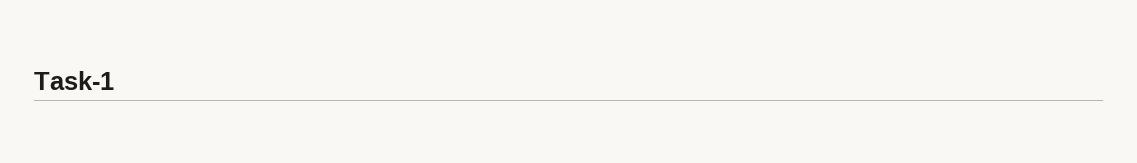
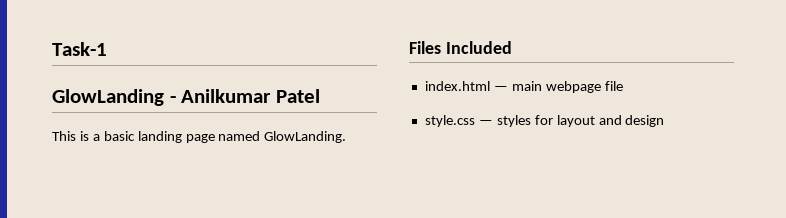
(114, 80) none -> [52,89,320,106] [52,131,347,143] [409,41,512,54] [424,81,623,93] [424,115,665,127] // GlowLanding - Anilkumar Patel // This is a basic landing page named GlowLanding. // Files Included // index.html — main webpage file // style.css — styles for layout and design

